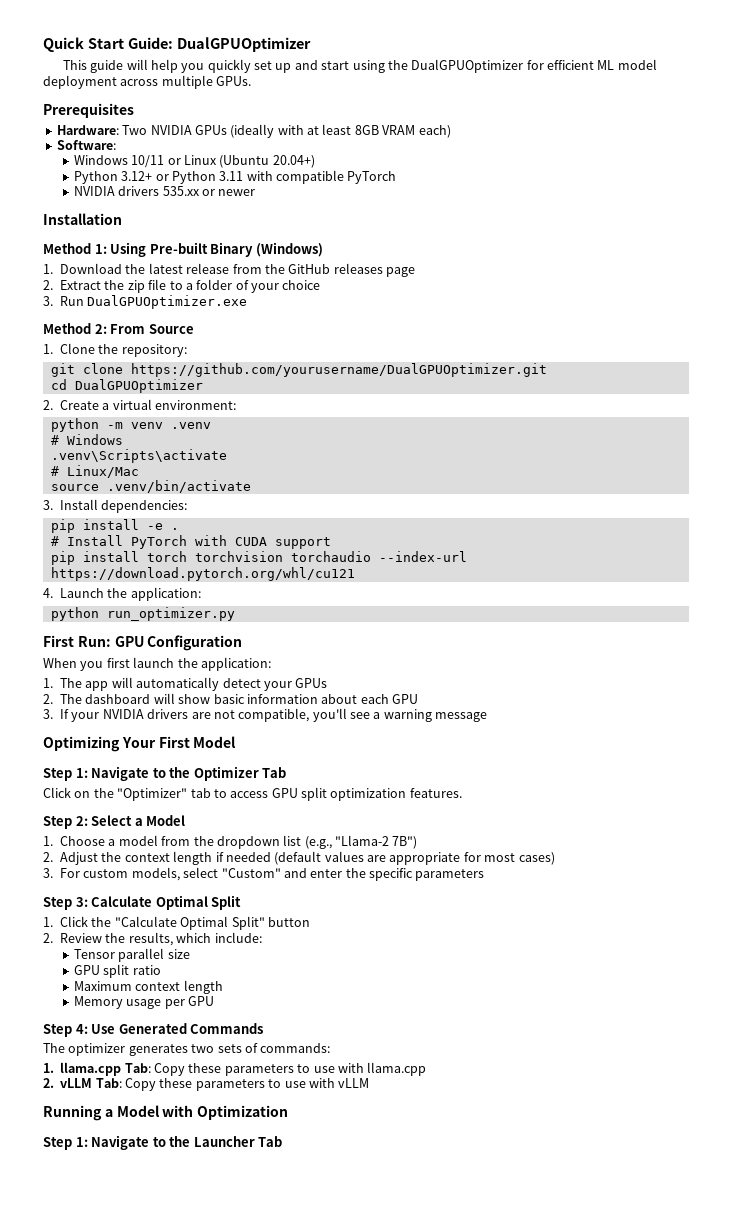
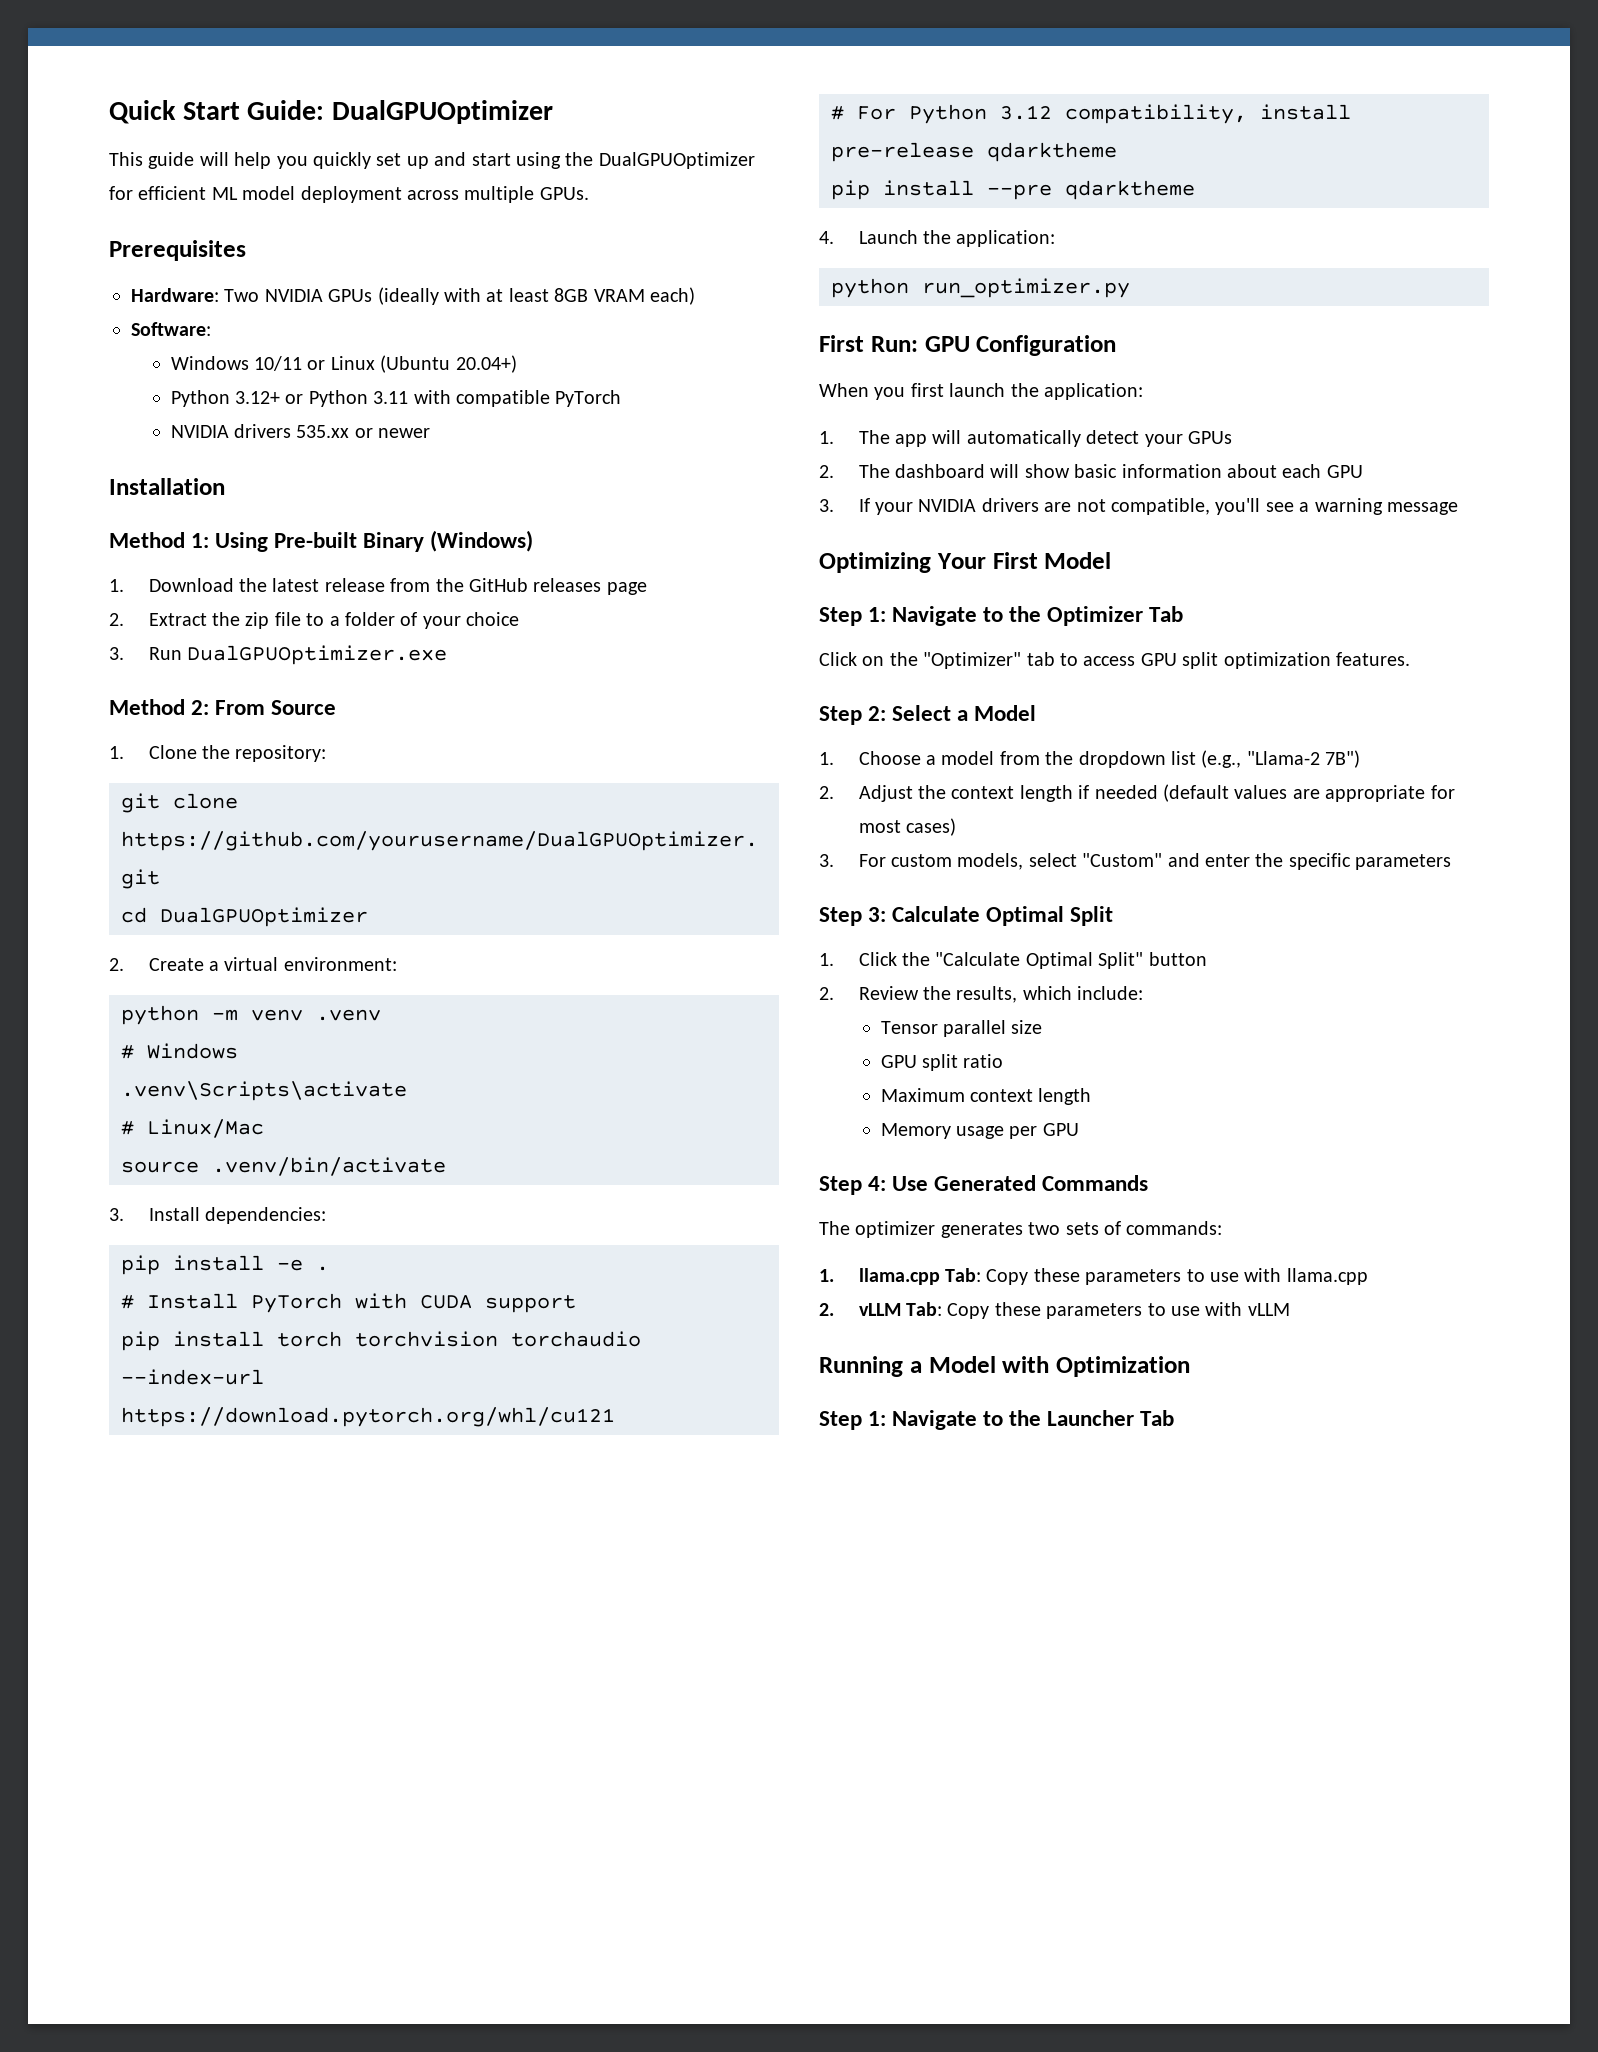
(355, 574) none -> [831,104,1351,124] [831,142,1117,162] [831,180,1195,200] // # For Python 3.12 compatibility, install pre-release qdarktheme // pip install --pre qdarktheme

